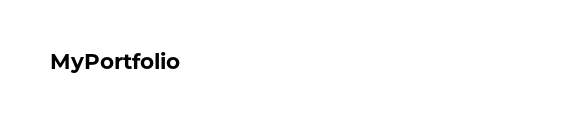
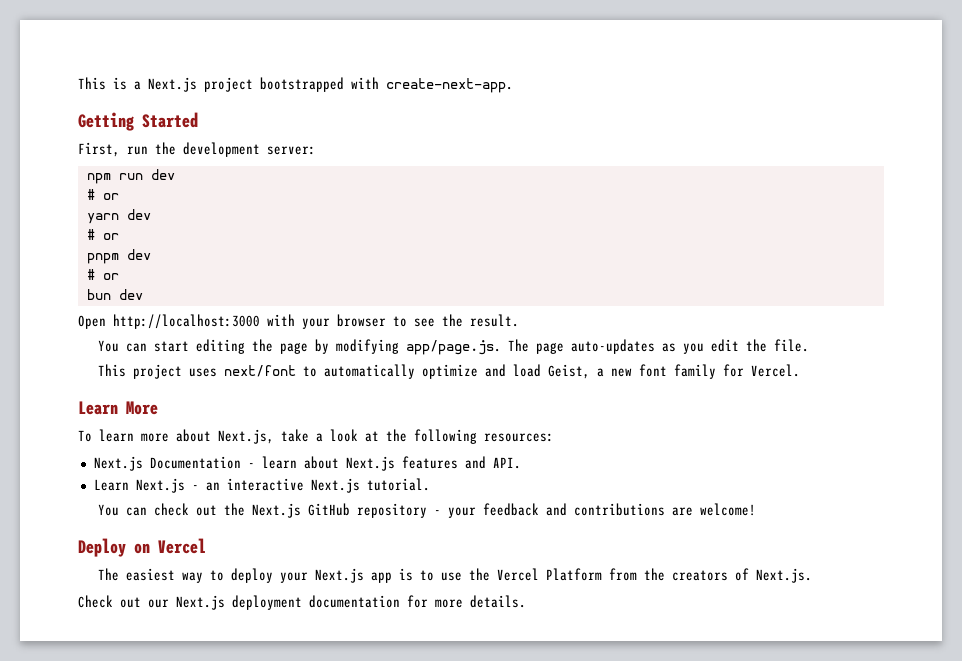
[50,52,180,73] MyPortfolio -> [78,77,513,93] [78,112,198,131] [78,142,316,157] [86,169,175,184] [86,189,119,200] [86,209,151,224] [86,229,119,240] [86,249,151,264] [86,269,119,280] [86,289,143,300] [78,314,519,329] [98,339,810,355] [98,364,801,379] [78,401,158,415] [78,429,554,444] [93,456,521,471] [93,478,430,493] [98,503,757,518] [78,538,206,557] [98,568,813,583] [78,595,526,610] This is a Next.js project bootstrapped with create-next-app. // Getting Started // First, run the development server: // npm run dev // # or // yarn dev // # or // pnpm dev // # or // bun dev // Open http://localhost:3000 with your browser to see the result. // You can start editing the page by modifying app/page.js. The page auto-updates as you edit the file. // This project uses next/font to automatically optimize and load Geist, a new font family for Vercel. // Learn More // To learn more about Next.js, take a look at the following resources: // Next.js Documentation - learn about Next.js features and API. // Learn Next.js - an interactive Next.js tutorial. // You can check out the Next.js GitHub repository - your feedback and contributions are welcome! // Deploy on Vercel // The easiest way to deploy your Next.js app is to use the Vercel Platform from the creators of Next.js. // Check out our Next.js deployment documentation for more details.

